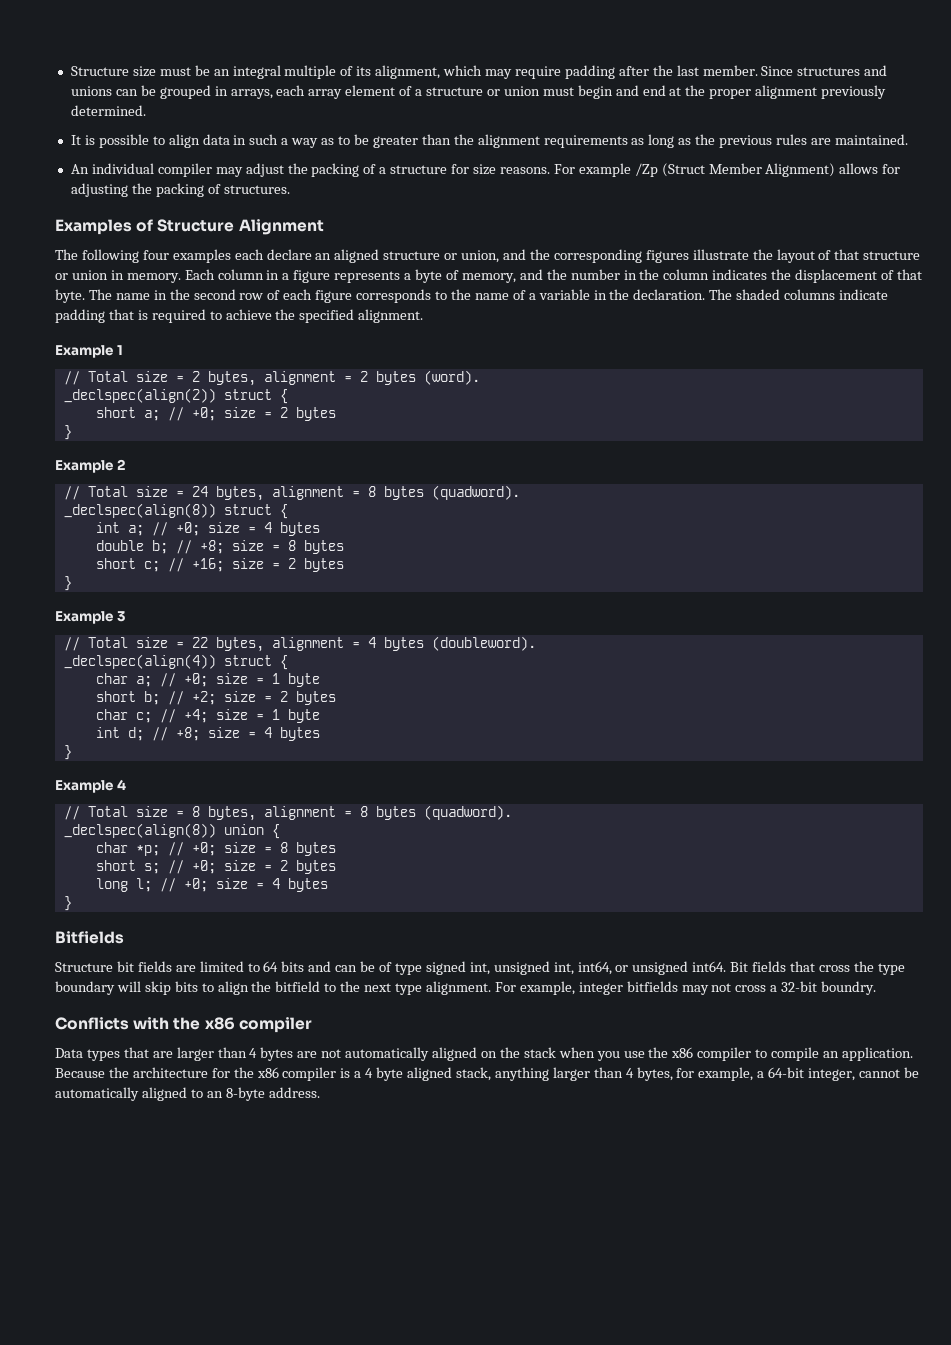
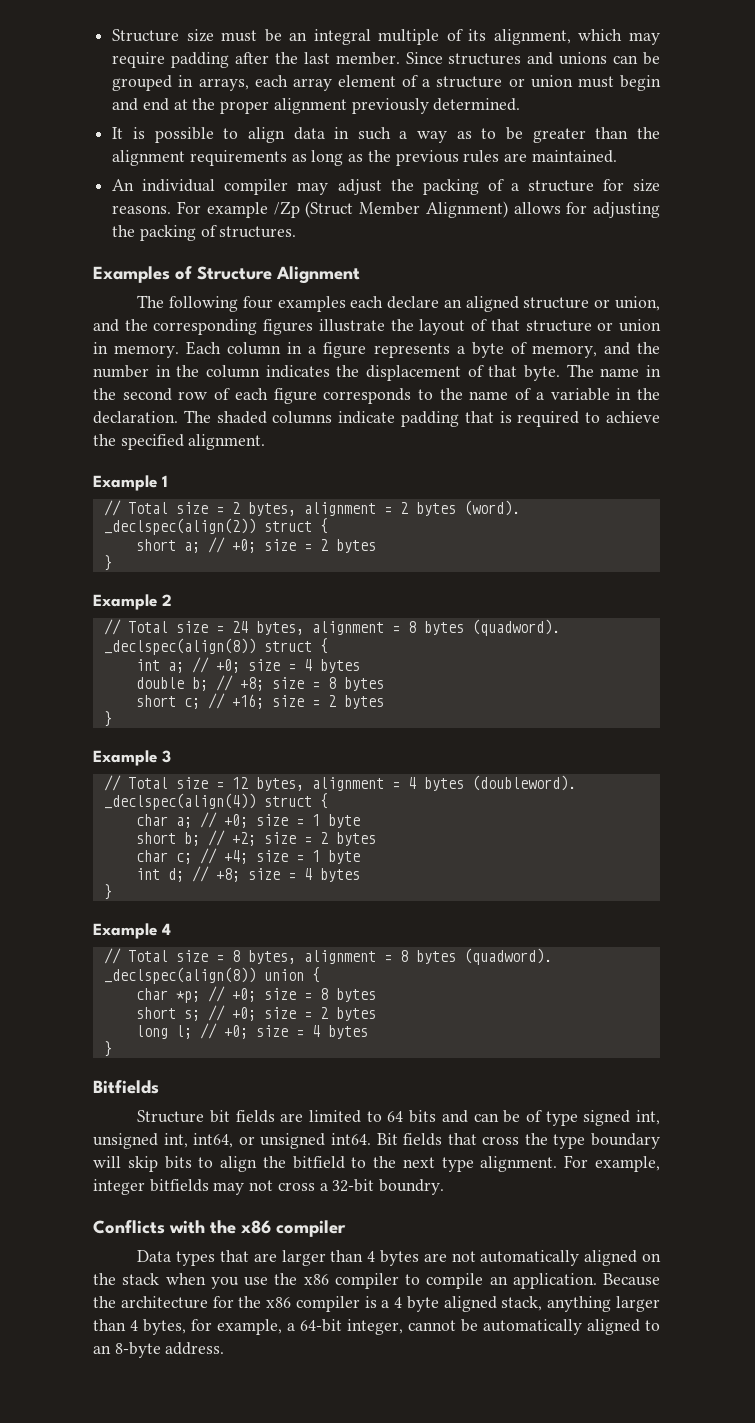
[191,637,208,648] 22 -> [231,777,248,789] 12

